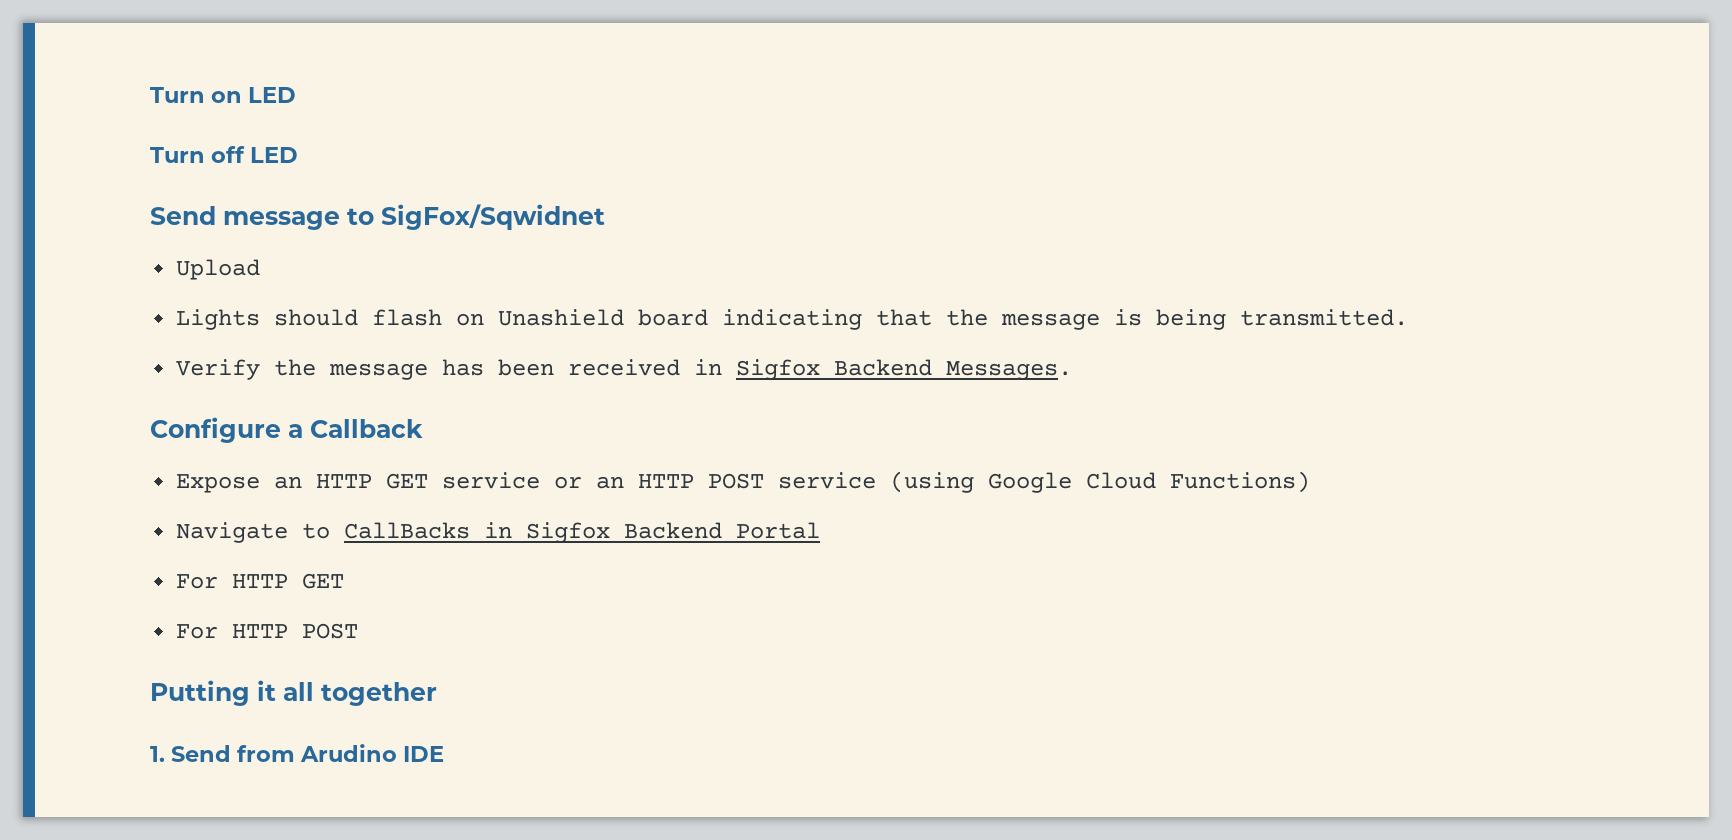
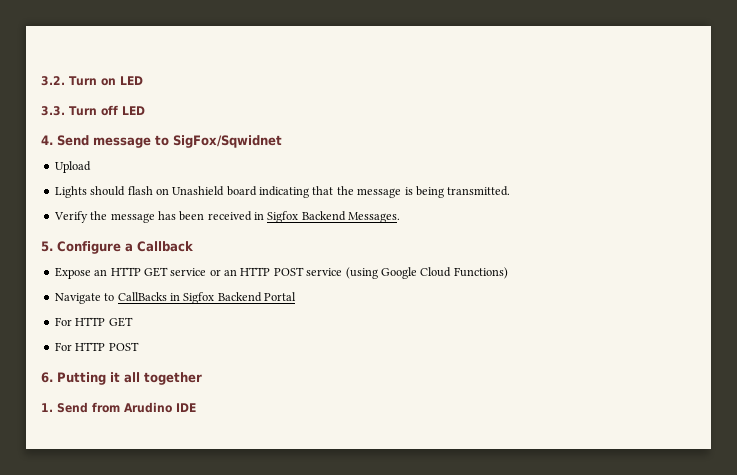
(150, 95) none -> [41,76,65,86] 3.2.
(297, 95) none -> [41,106,65,116] 3.3.
(299, 155) none -> [41,135,53,145] 4.
(1073, 370) none -> [41,241,53,252] 5.
(359, 631) none -> [41,372,53,383] 6.

